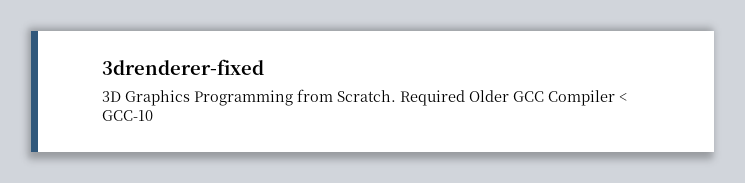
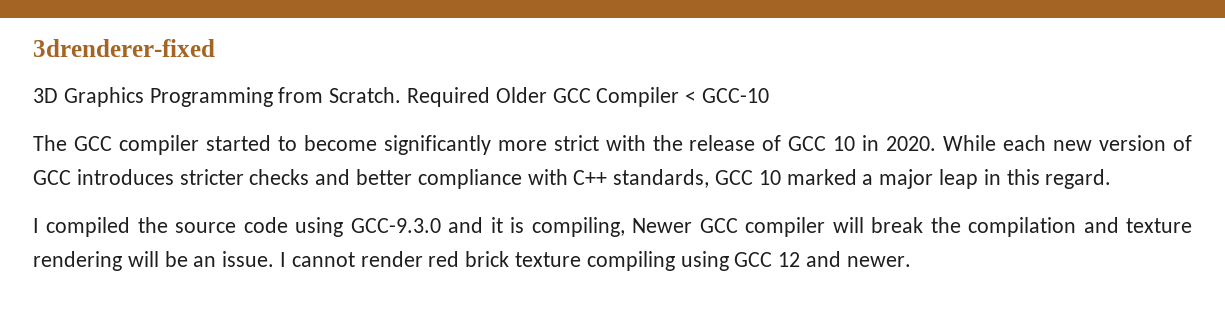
(153, 115) none -> [33,135,1193,155] [33,169,1112,189] [33,217,1192,237] [33,251,911,271] // The GCC compiler started to become significantly more strict with the release of GCC 10 in 2020. While each new version of GCC introduces stricter checks and better compliance with C++ standards, GCC 10 marked a major leap in this regard. // I compiled the source code using GCC-9.3.0 and it is compiling, Newer GCC compiler will break the compilation and texture rendering will be an issue. I cannot render red brick texture compiling using GCC 12 and newer.

